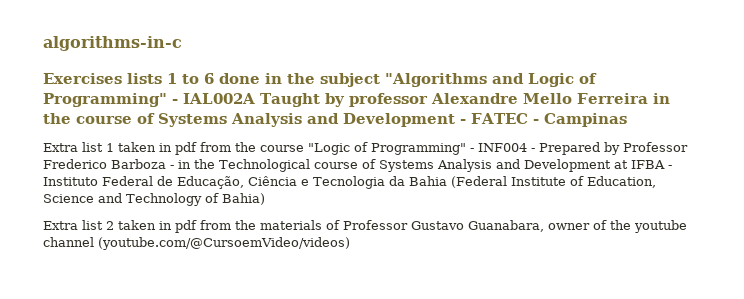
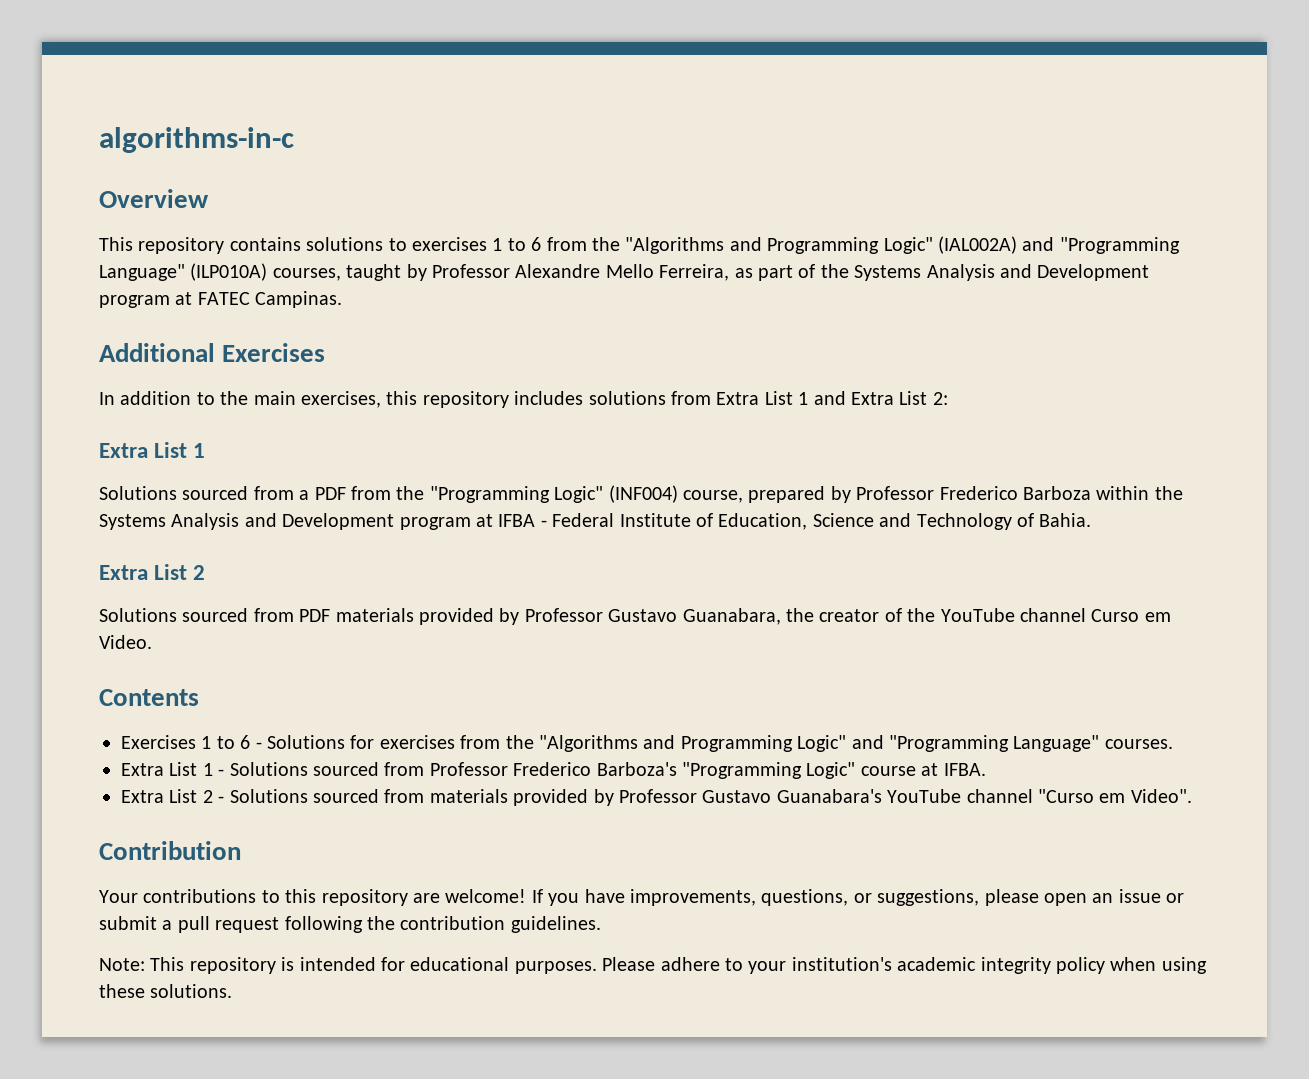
[43,73,597,87] [43,93,670,107] [43,113,627,127] [43,142,688,155] [43,159,611,172] Exercises lists 1 to 6 done in the subject "Algorithms and Logic of Programming" - IAL002A Taught by professor Alexandre Mello Ferreira in the course of Systems Analysis and Development - FATEC - Campinas // Extra list 1 taken in pdf from the course "Logic of Programming" - INF004 - Prepared by Professor Frederico Barboza - in the Technological course of Systems Analysis and Development -> [99,189,209,208] [99,236,1180,254] [99,263,1150,281] [99,291,343,308] [99,343,326,362] [99,391,948,408] [99,442,206,458] [99,485,1183,503] [99,513,471,530] Overview // This repository contains solutions to exercises 1 to 6 from the "Algorithms and Programming Logic" (IAL002A) and "Programming Language" (ILP010A) courses, taught by Professor Alexandre Mello Ferreira, as part of the Systems Analysis and Development program at FATEC Campinas. // Additional Exercises // In addition to the main exercises, this repository includes solutions from Extra List 1 and Extra List 2: // Extra List 1 // Solutions sourced from a PDF from the "Programming Logic" (INF004) course, prepared by Professor Frederico Barboza within the Systems Analysis and Development program
[43,176,507,189] Instituto Federal de Educação, Ciência e Tecnologia da Bahia (Federal -> [552,513,615,527] Federal
[222,193,265,205] [43,220,687,233] [43,237,350,250] Bahia) // Extra list 2 taken in pdf from the materials of Professor Gustavo Guanabara, owner of the youtube channel (youtube.com/@CursoemVideo/videos) -> [1039,513,1092,527] [99,564,206,580] [99,608,1171,625] [99,635,152,649] [99,689,199,706] [121,735,1173,752] [121,762,986,779] [121,789,1192,806] [99,841,241,860] [99,889,1185,906] [99,916,601,933] [99,957,1207,974] [99,984,233,998] Bahia. // Extra List 2 // Solutions sourced from PDF materials provided by Professor Gustavo Guanabara, the creator of the YouTube channel Curso em Video. // Contents // Exercises 1 to 6 - Solutions for exercises from the "Algorithms and Programming Logic" and "Programming Language" courses. // Extra List 1 - Solutions sourced from Professor Frederico Barboza's "Programming Logic" course at IFBA. // Extra List 2 - Solutions sourced from materials provided by Professor Gustavo Guanabara's YouTube channel "Curso em Video". // Contribution // Your contributions to this repository are welcome! If you have improvements, questions, or suggestions, please open an issue or submit a pull request following the contribution guidelines. // Note: This repository is intended for educational purposes. Please adhere to your institution's academic integrity policy when using these solutions.

